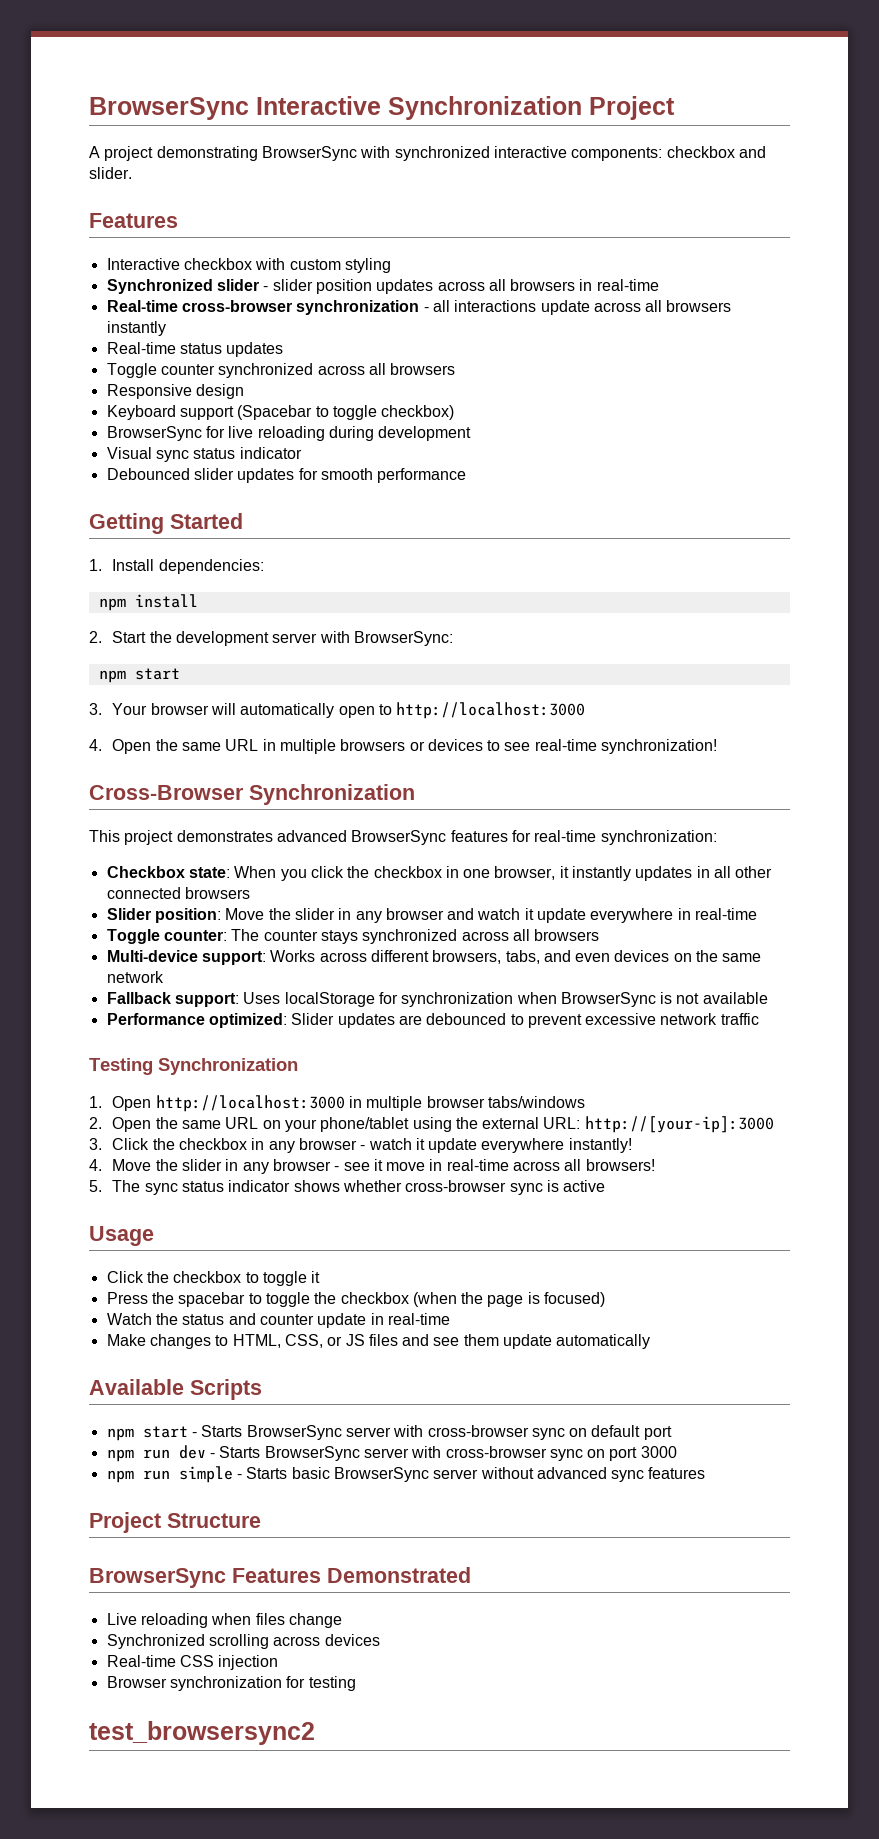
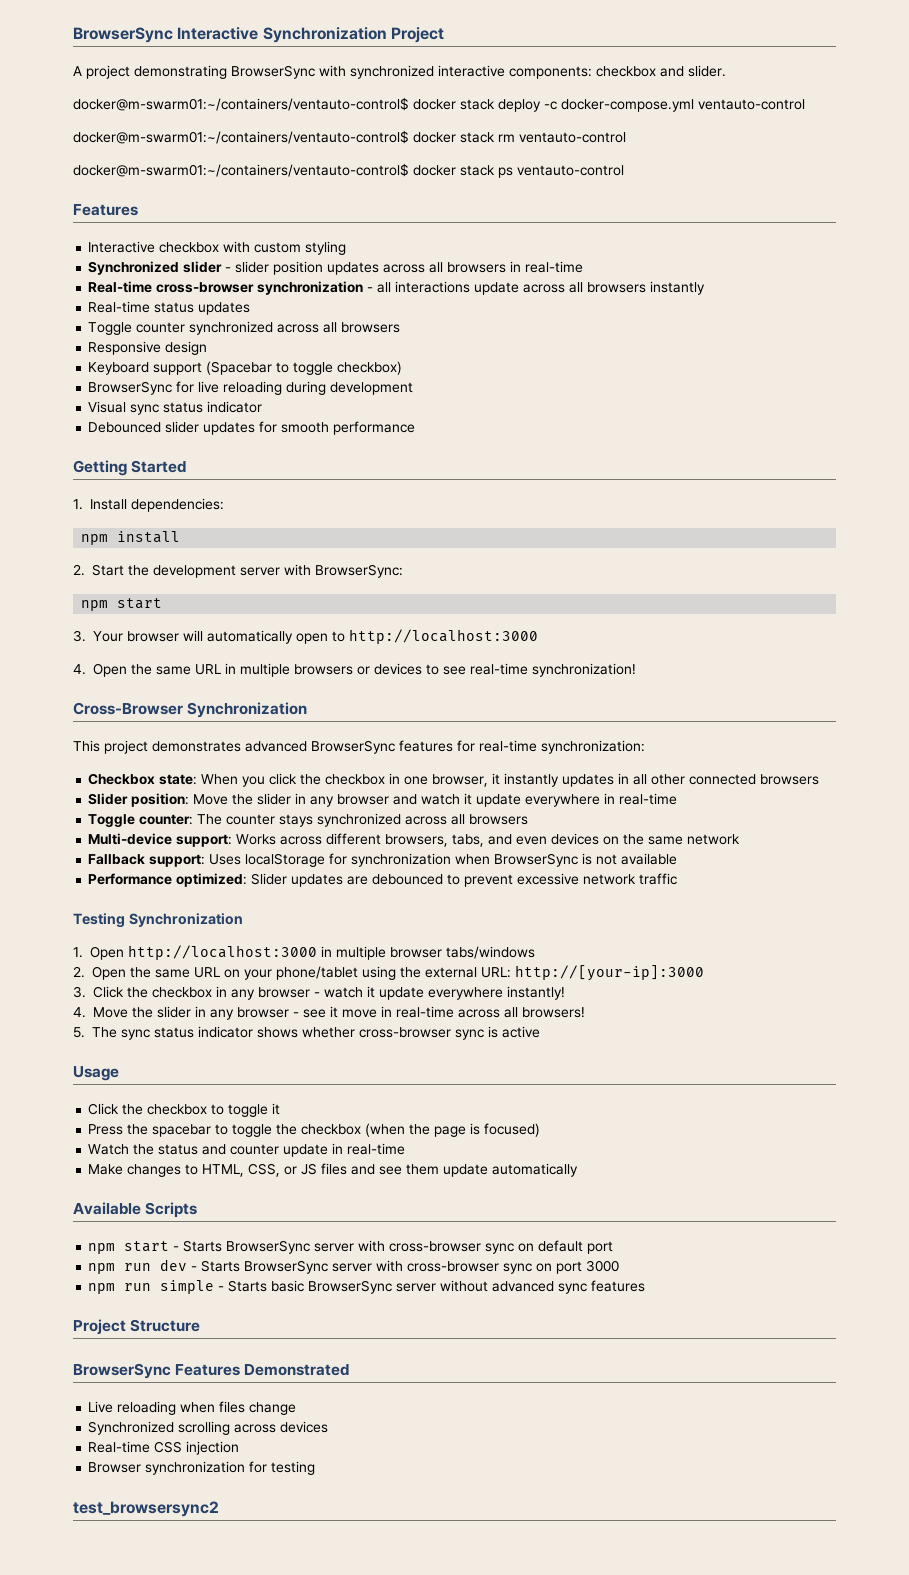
(132, 173) none -> [73,97,805,112] [73,130,626,144] [73,163,624,178] // docker@m-swarm01:~/containers/ventauto-control$ docker stack deploy -c docker-compose.yml ventauto-control // docker@m-swarm01:~/containers/ventauto-control$ docker stack rm ventauto-control // docker@m-swarm01:~/containers/ventauto-control$ docker stack ps ventauto-control

